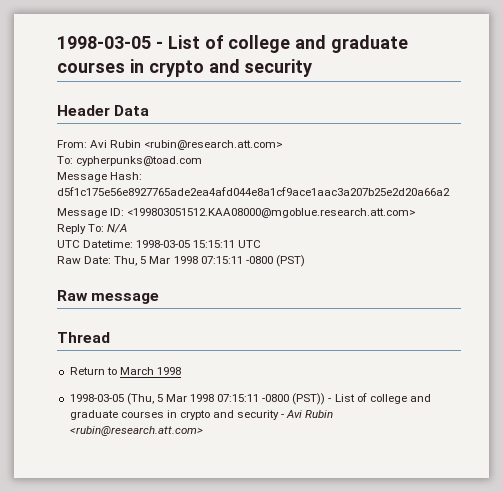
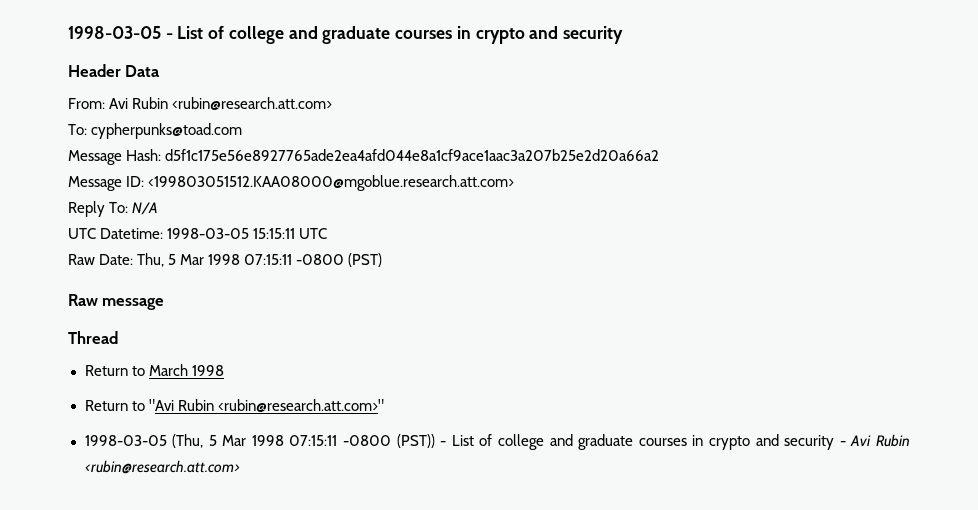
(181, 371) none -> [84,399,384,412] // Return to "Avi Rubin <rubin@research.att.com>"

